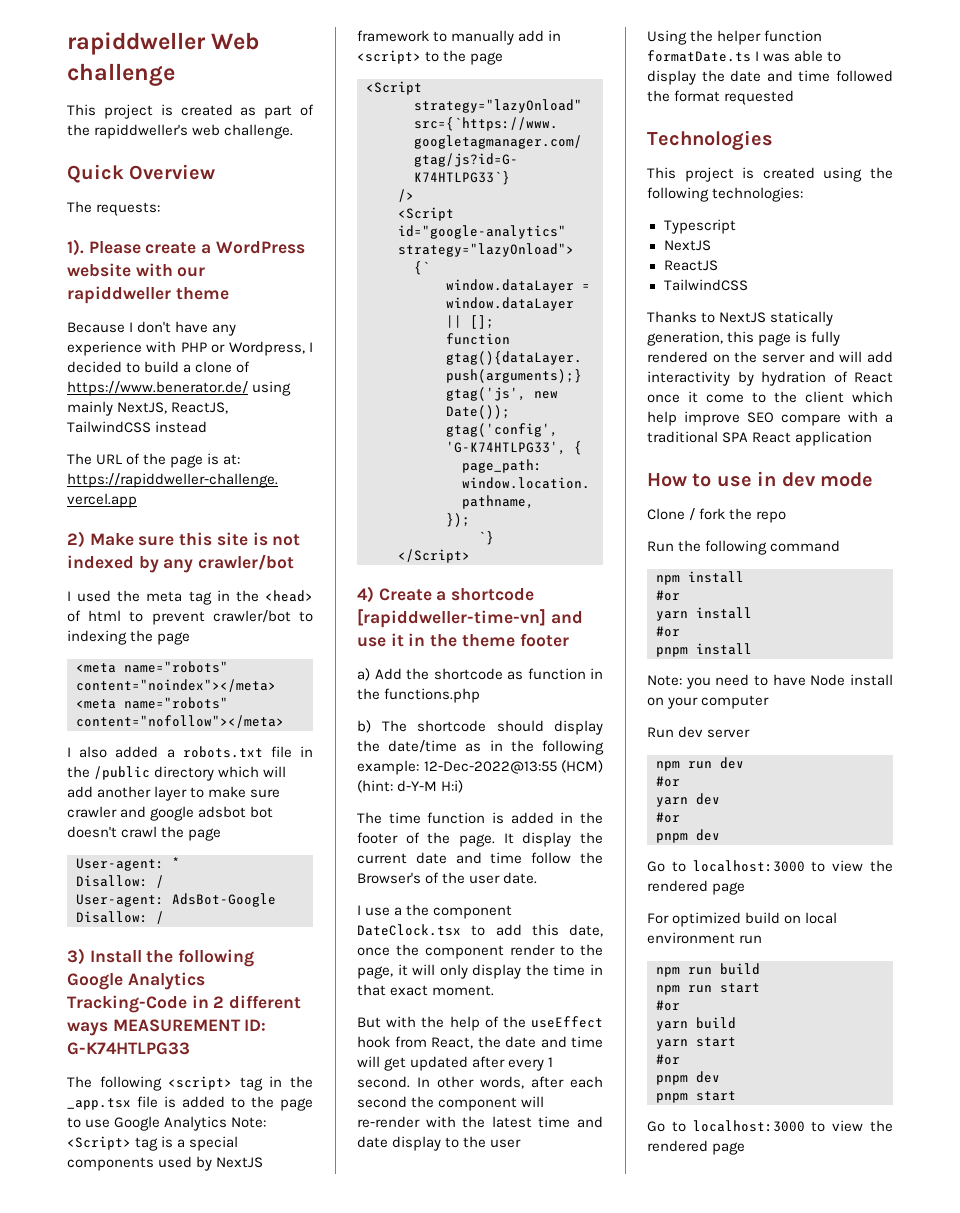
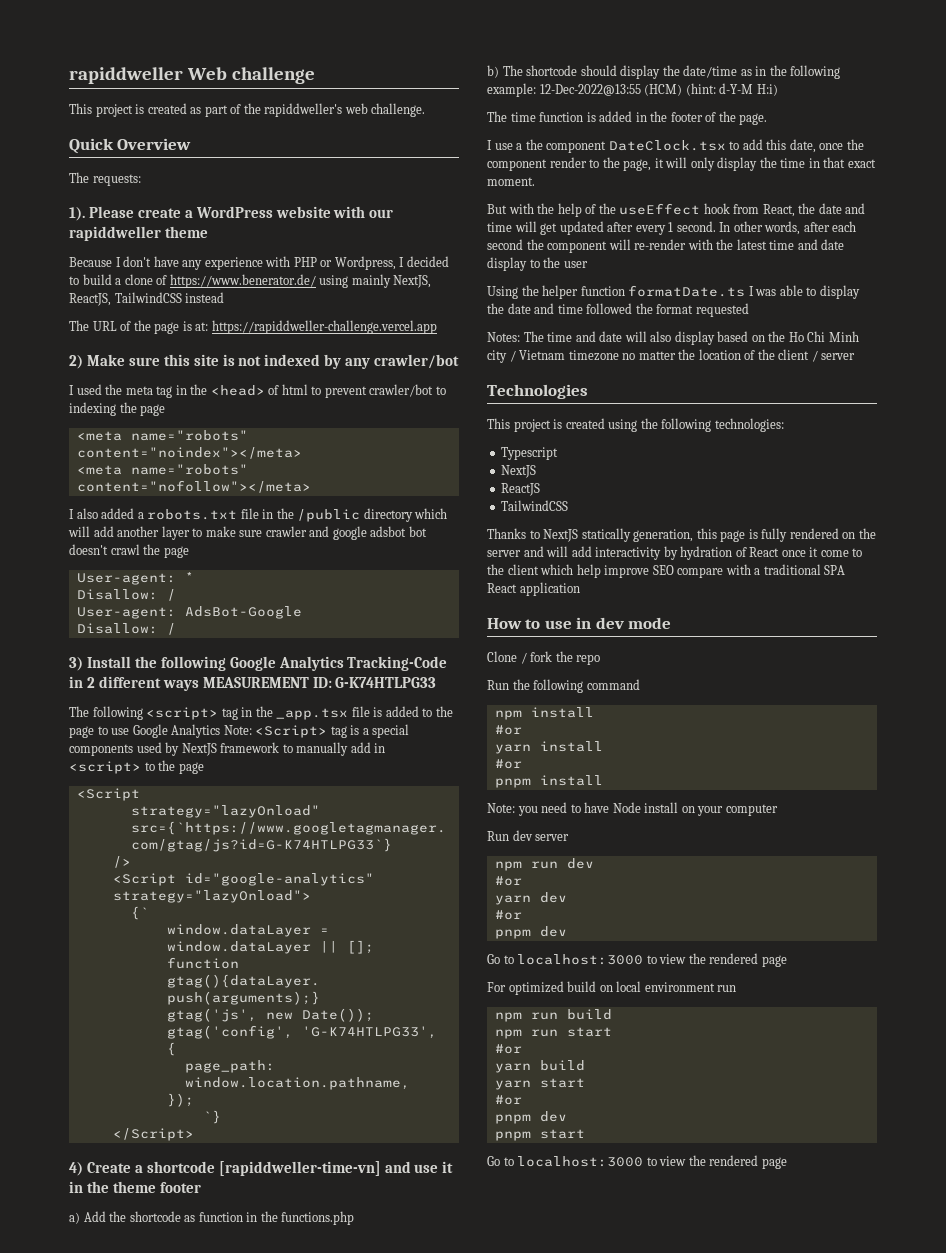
[503,832,603,847] [357,852,603,864] [357,872,538,884] It display the current date and time follow the Browser's of the user date. -> (768, 119) none
(795, 97) none -> [487,331,859,345] [487,349,856,363] // Notes: The time and date will also display based on the Ho Chi Minh city / Vietnam timezone no matter the location of the client / server

